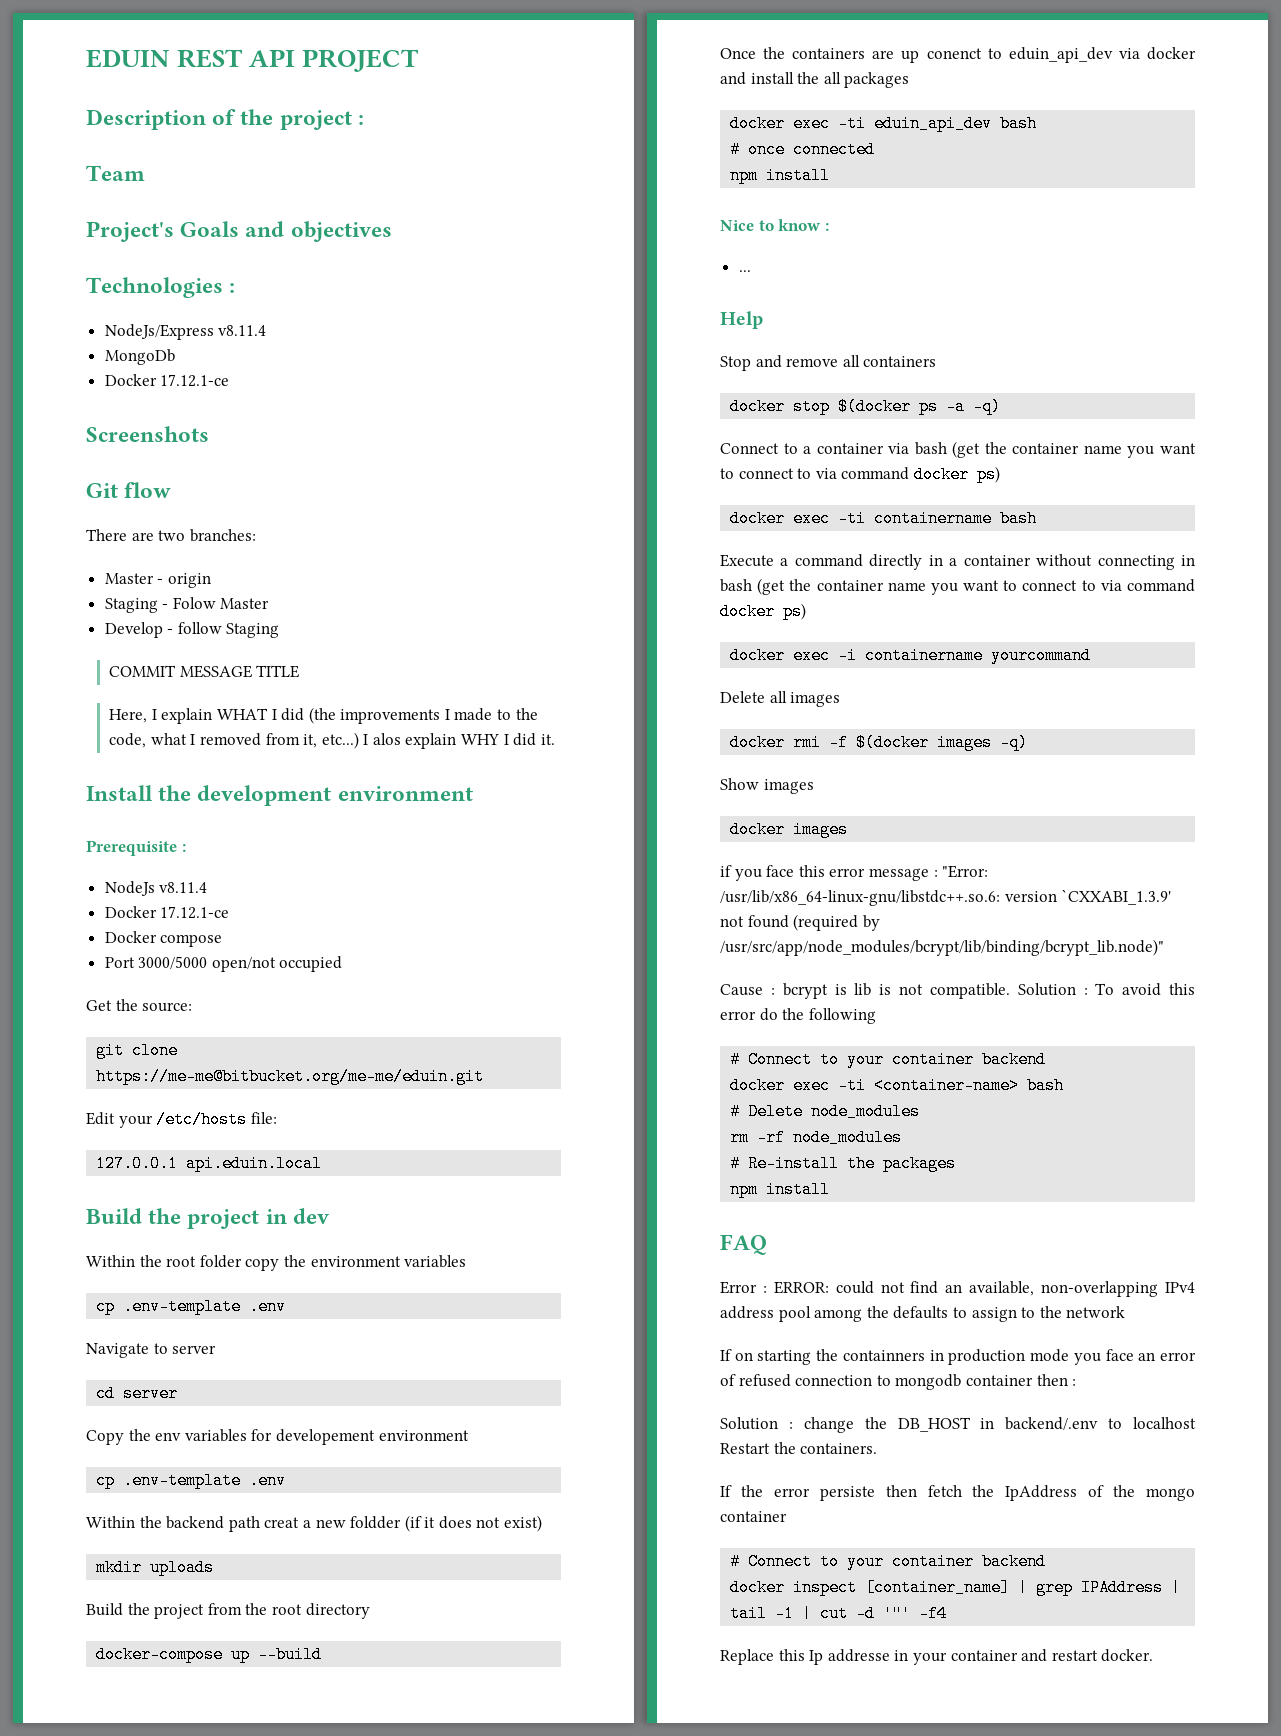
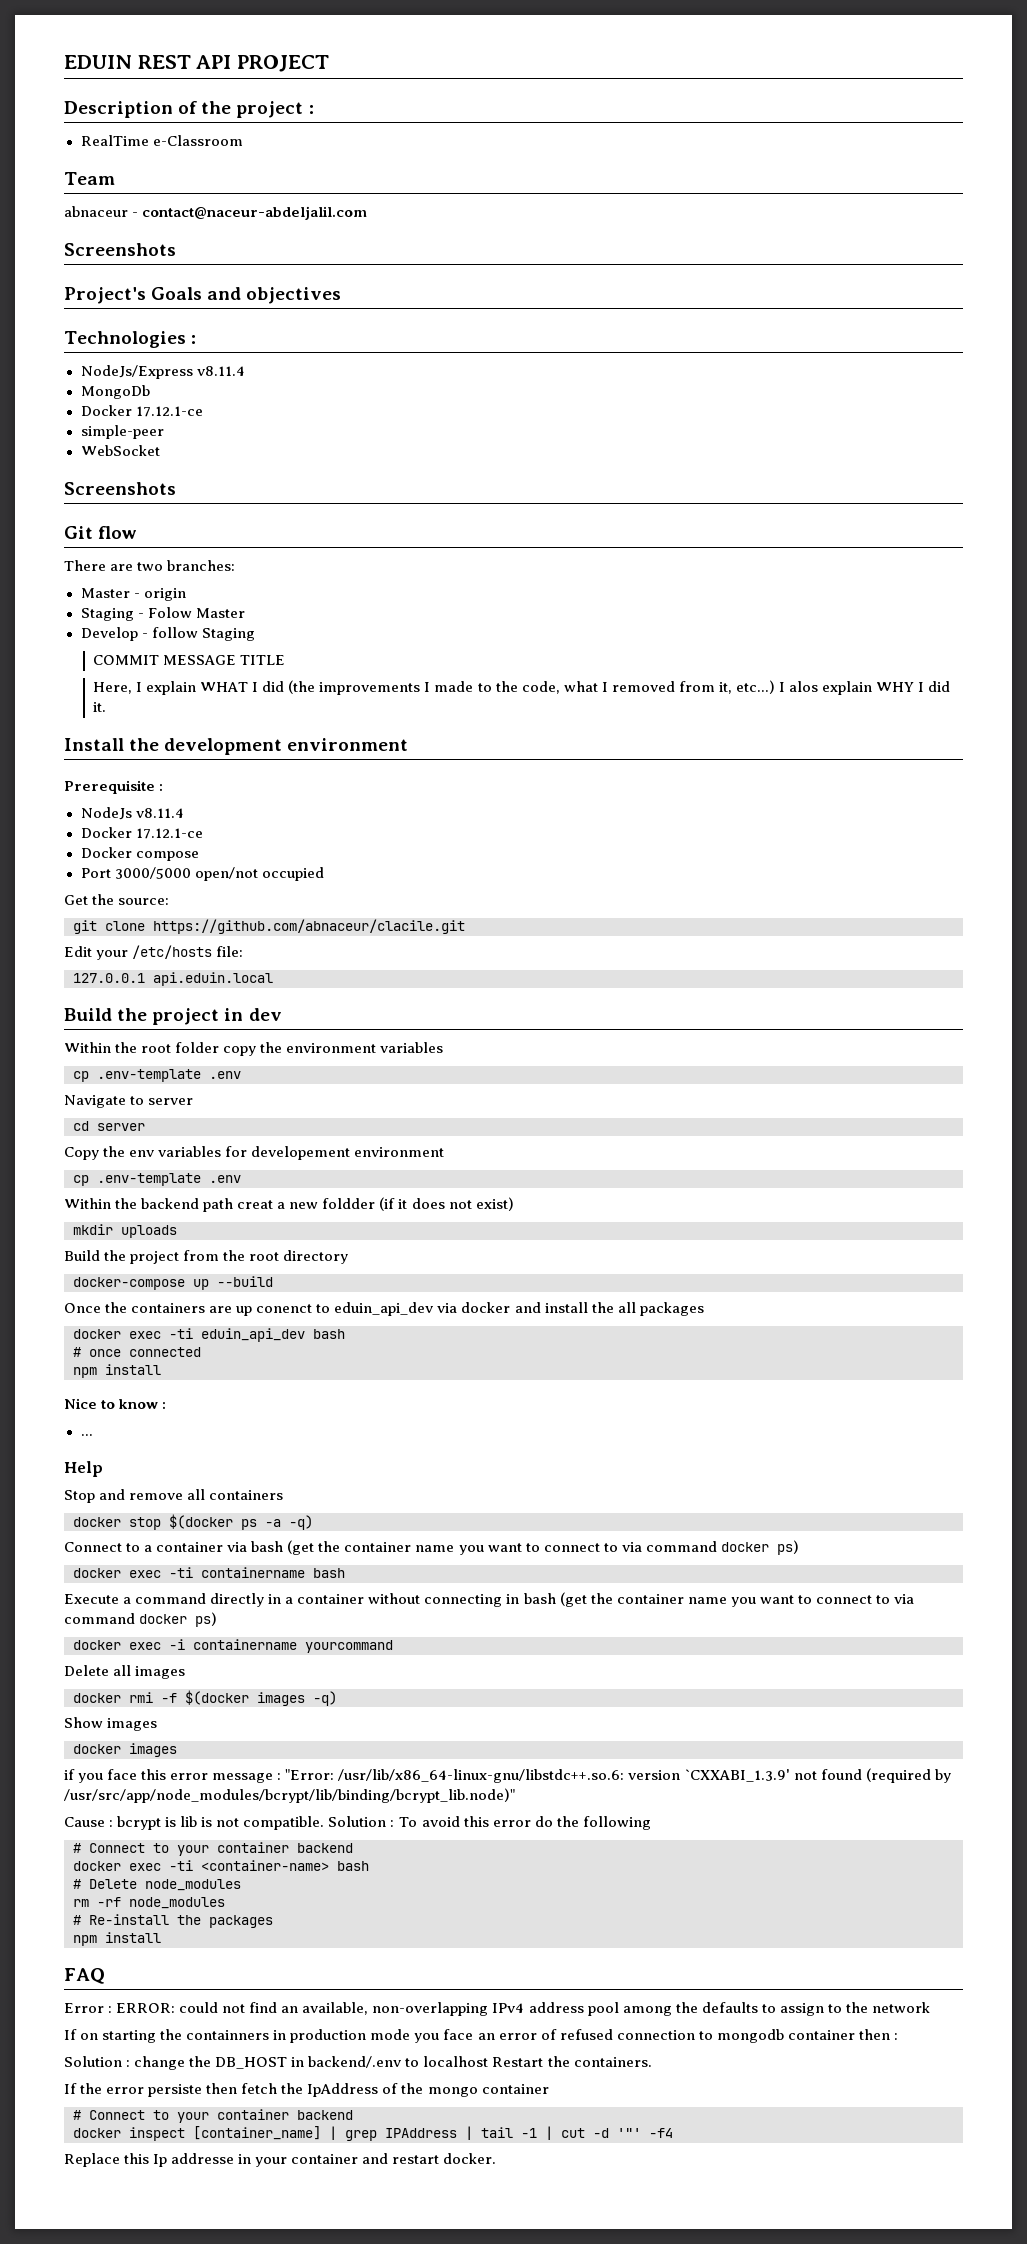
(364, 120) none -> [80,135,243,146] // RealTime e-Classroom
(145, 173) none -> [64,206,368,220] [64,243,176,256] // abnaceur - contact@naceur-abdeljalil.com // Screenshots
(230, 380) none -> [80,425,164,439] [80,445,160,456] // simple-peer // WebSocket
[96,1068,485,1085] https://me-me@bitbucket.org/me-me/eduin.git -> [153,919,465,934] https://github.com/abnaceur/clacile.git

